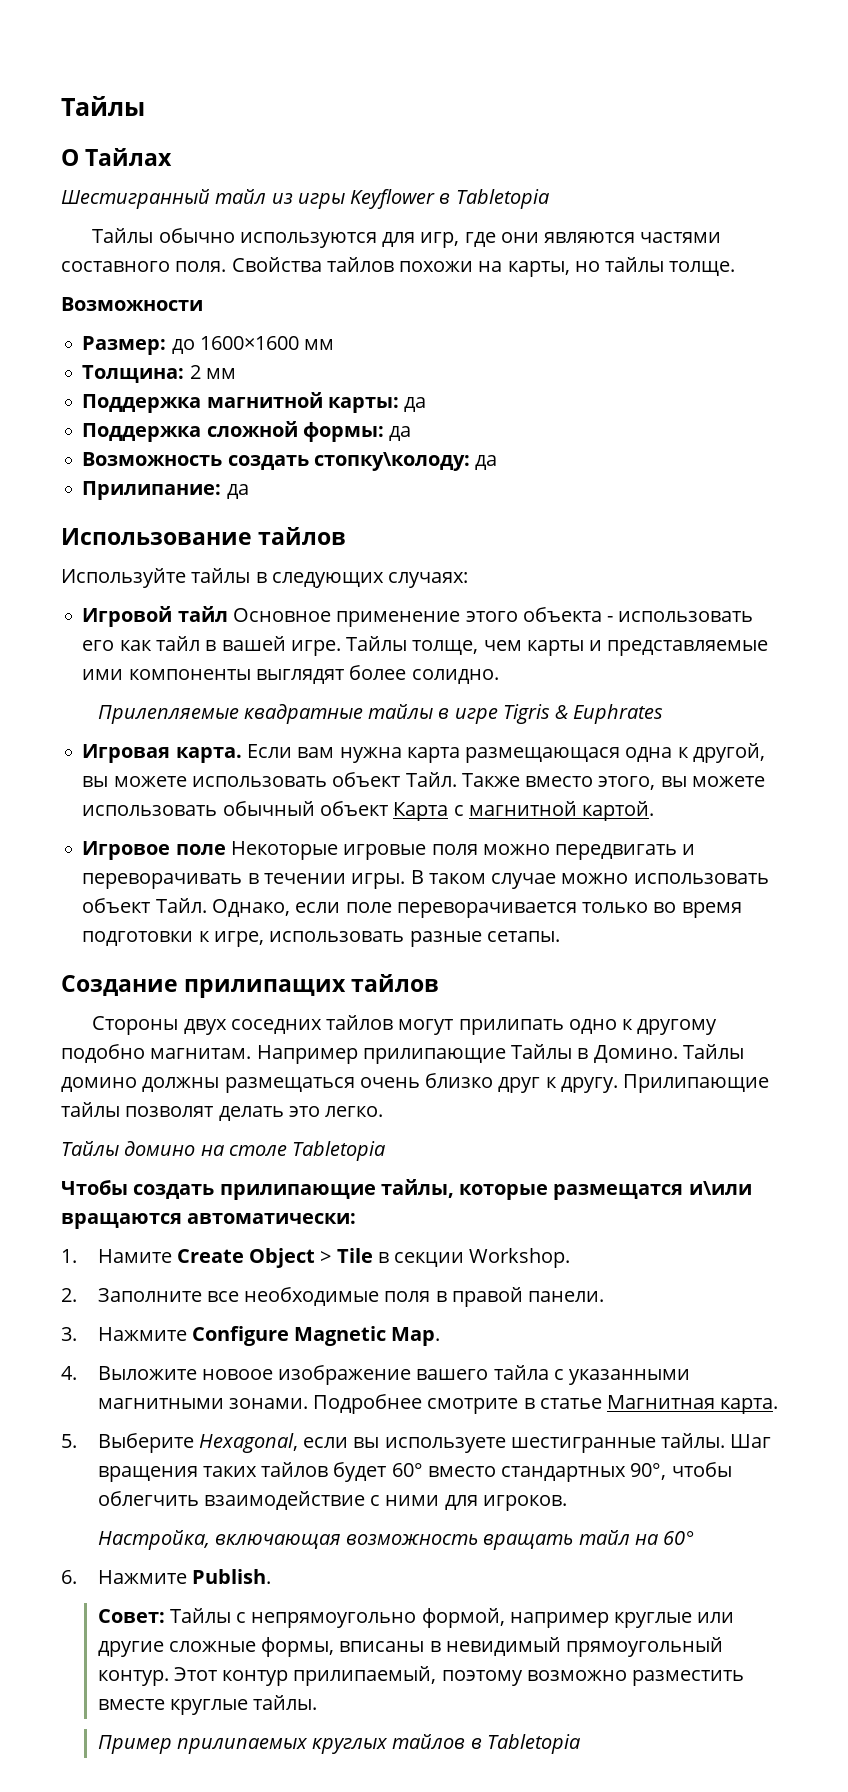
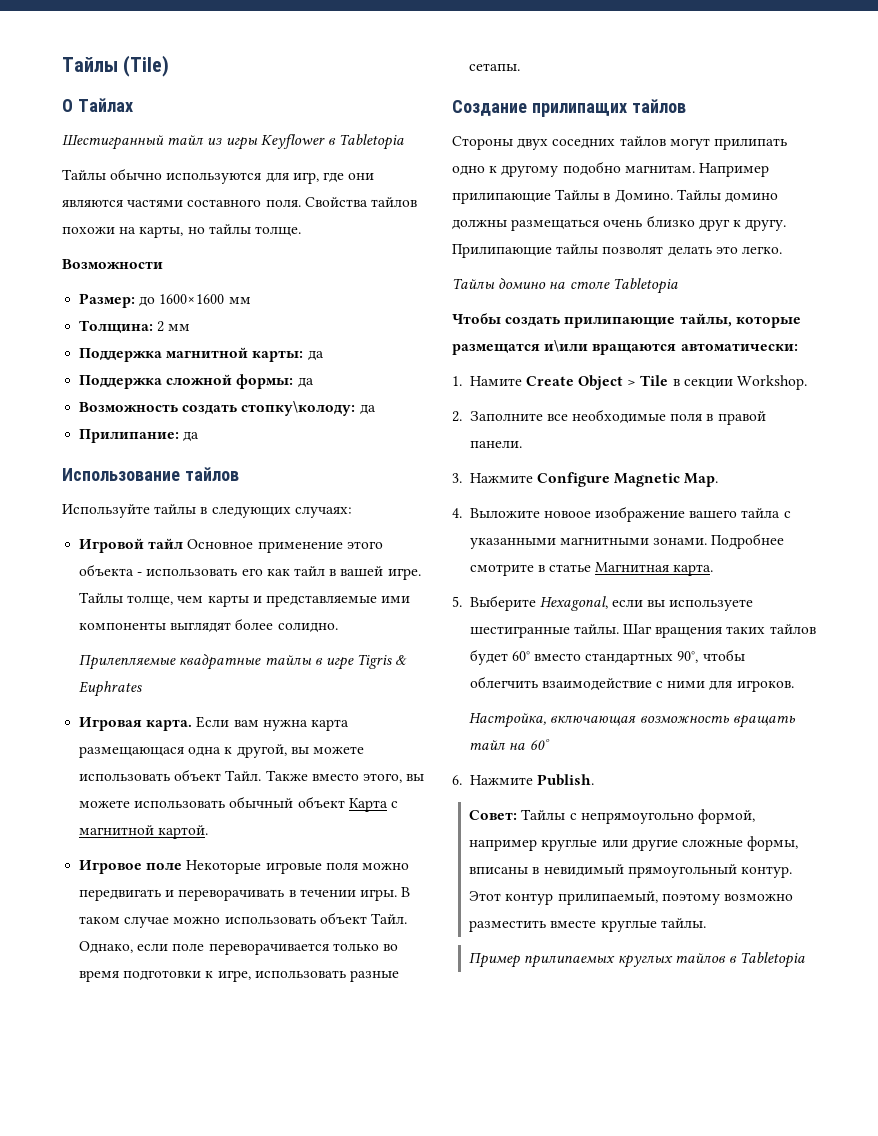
[61,96,145,116] Тайлы -> [62,55,170,77] Тайлы (Tile)

